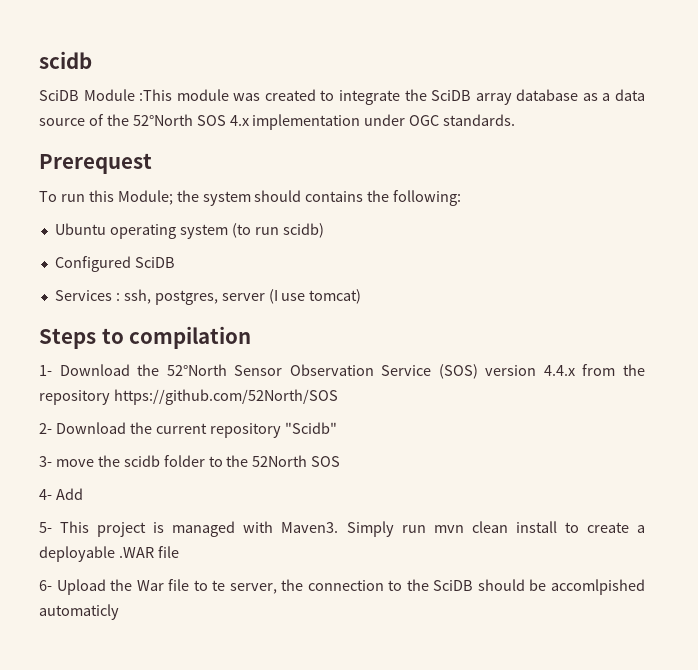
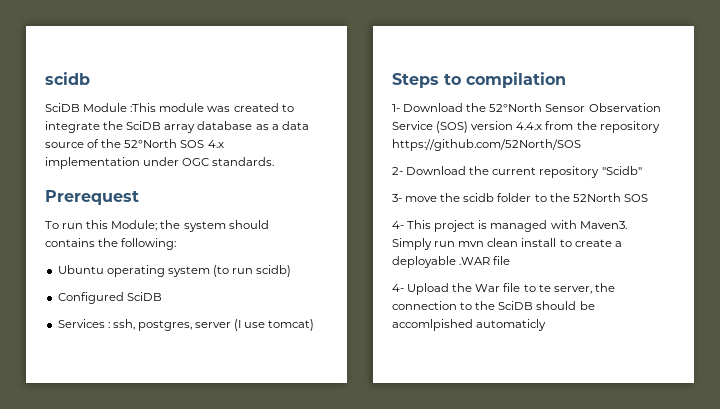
[55,488,83,500] [39,522,52,533] Add // 5- -> (404, 225) none
[39,580,52,591] 6- -> [392,284,404,292] 4-

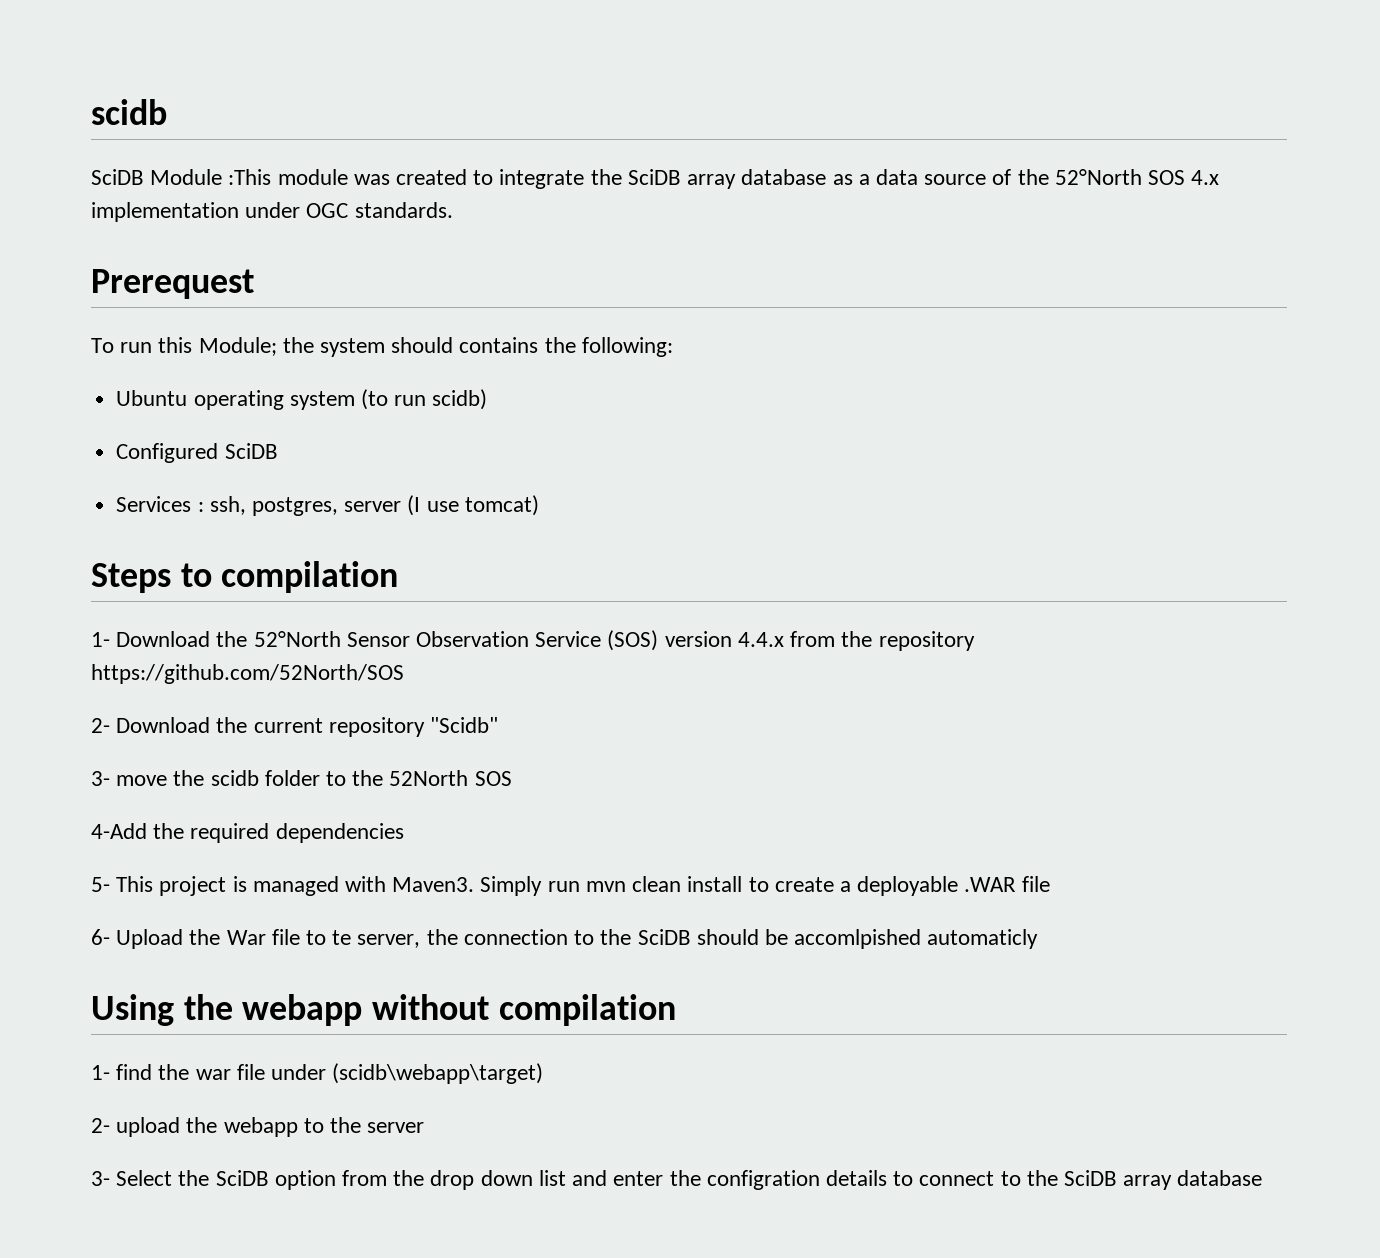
[392,221,404,229] 4- -> [91,823,404,843] [91,877,110,892] 4-Add the required dependencies // 5-
[392,284,404,292] 4- -> [91,929,110,945] 6-
(547, 325) none -> [91,994,676,1026] [91,1063,544,1084] [91,1117,425,1137] [91,1170,1263,1190] // Using the webapp without compilation // 1- find the war file under (scidb\webapp\target) // 2- upload the webapp to the server // 3- Select the SciDB option from the drop down list and enter the configration details to connect to the SciDB array database

